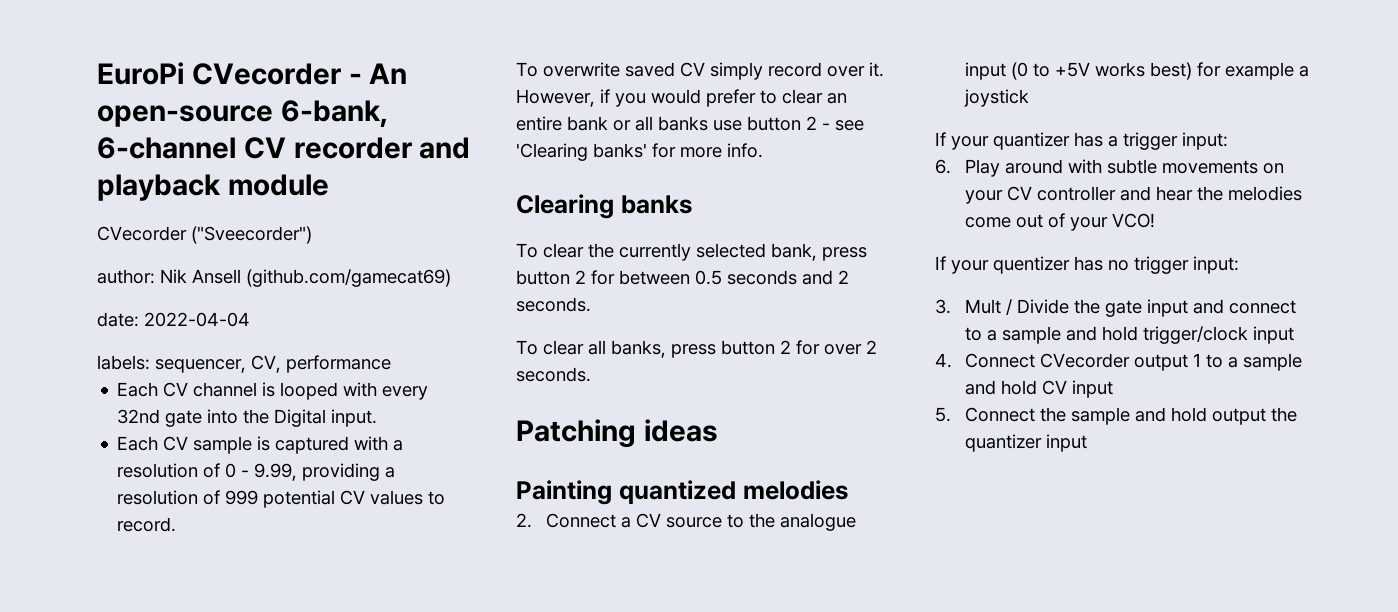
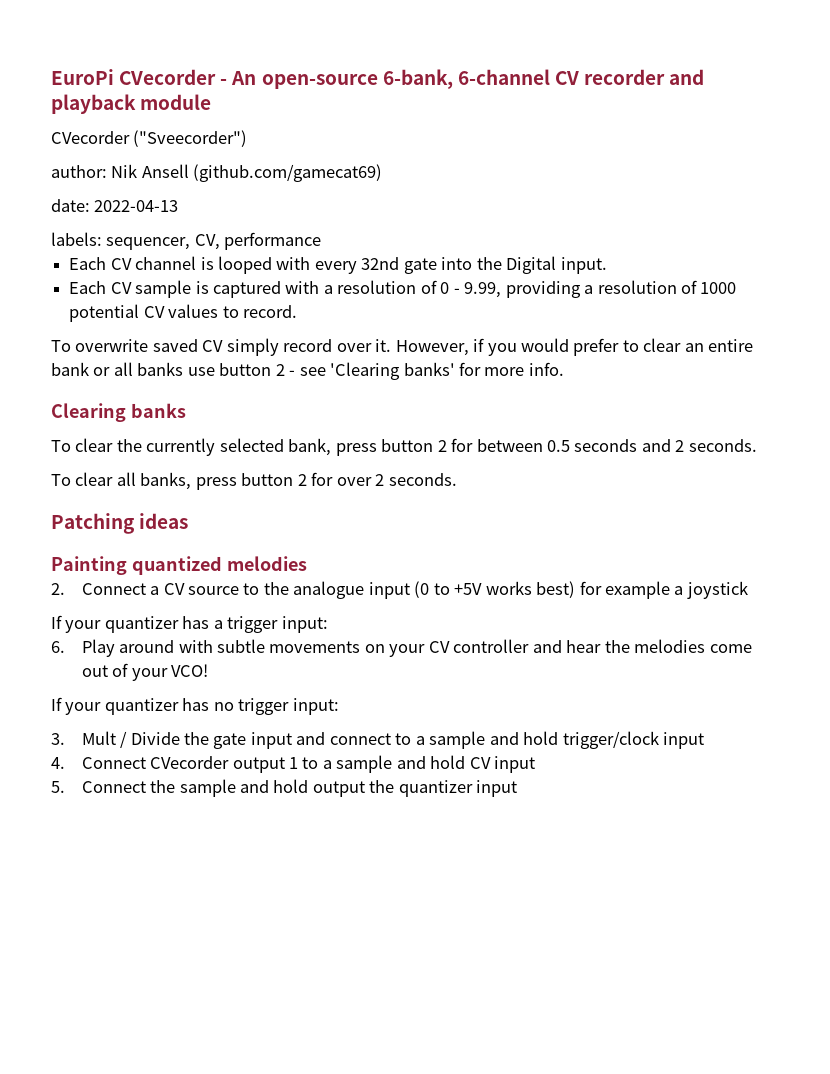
[144,312,250,327] 2022-04-04 -> [94,200,179,212] 2022-04-13
[225,490,259,505] 999 -> [700,282,737,294] 1000
[993,256,1070,274] quentizer -> [104,698,179,715] quantizer

